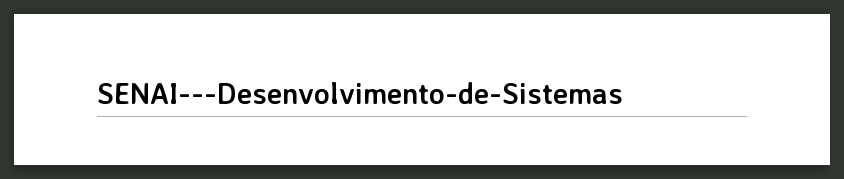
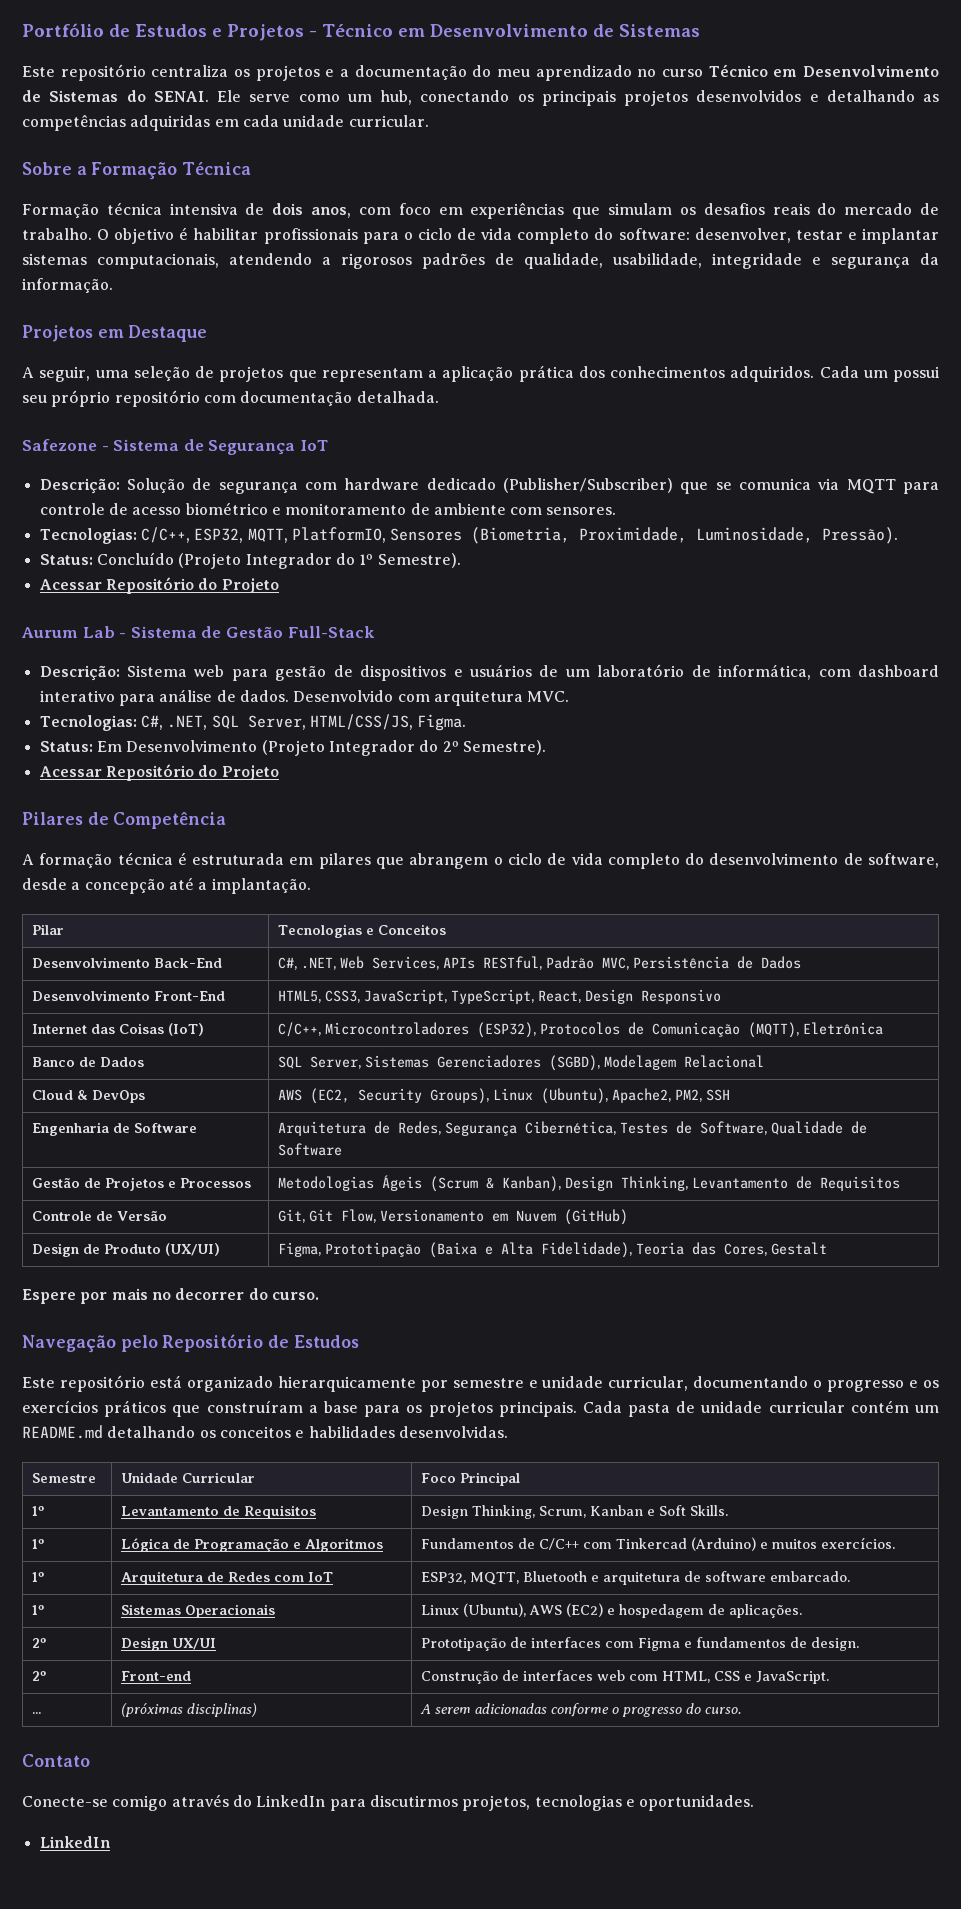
[97,82,623,104] SENAI---Desenvolvimento-de-Sistemas -> [22,23,700,41] [22,64,940,81] [22,90,939,106] [22,114,429,131] [22,161,252,180] [22,202,940,219] [22,227,940,244] [22,253,939,269] [22,278,113,293] [22,325,208,342] [22,365,940,382] [22,390,439,407] [22,439,328,455] [39,478,939,494] [39,502,617,515] [39,527,899,544] [39,552,461,569] [39,577,279,594] [21,626,375,638] [39,664,939,681] [39,689,570,706] [39,714,467,731] [39,740,546,756] [39,764,279,781] [22,811,227,829] [22,852,939,869] [22,877,311,894] [32,924,65,935] [278,924,447,938] [32,957,223,968] [278,956,802,970] [32,990,226,1001] [278,989,722,1004] [32,1023,205,1036] [278,1022,884,1038] [32,1057,145,1067] [278,1055,765,1071] [32,1090,146,1103] [278,1088,731,1104] [32,1122,198,1136] [278,1121,868,1136] [278,1143,343,1156] [32,1177,252,1191] [278,1175,901,1192] [32,1211,168,1221] [278,1209,629,1225] [32,1243,221,1257] [278,1242,828,1258] [22,1288,319,1304] [22,1334,359,1353] [22,1375,940,1392] [22,1400,939,1417] [22,1425,508,1439] [32,1473,97,1483] [121,1472,256,1483] [421,1472,521,1486] [32,1506,45,1516] [121,1505,317,1519] [421,1505,729,1519] [32,1539,45,1549] [121,1538,384,1552] [421,1537,896,1551] [32,1572,45,1582] [121,1571,334,1585] [421,1571,851,1585] [32,1605,45,1615] [121,1604,276,1618] [421,1603,803,1618] [32,1638,47,1648] [121,1637,217,1651] [421,1637,860,1651] [32,1671,47,1681] [121,1671,192,1681] [421,1670,830,1684] [32,1712,42,1714] [121,1703,258,1717] [420,1703,742,1717] [22,1754,90,1767] [22,1794,755,1811] [39,1836,111,1848] Portfólio de Estudos e Projetos - Técnico em Desenvolvimento de Sistemas // Este repositório centraliza os projetos e a documentação do meu aprendizado no curso Técnico em Desenvolvimento de Sistemas do SENAI. Ele serve como um hub, conectando os principais projetos desenvolvidos e detalhando as competências adquiridas em cada unidade curricular. // Sobre a Formação Técnica // Formação técnica intensiva de dois anos, com foco em experiências que simulam os desafios reais do mercado de trabalho. O objetivo é habilitar profissionais para o ciclo de vida completo do software: desenvolver, testar e implantar sistemas computacionais, atendendo a rigorosos padrões de qualidade, usabilidade, integridade e segurança da informação. // Projetos em Destaque // A seguir, uma seleção de projetos que representam a aplicação prática dos conhecimentos adquiridos. Cada um possui seu próprio repositório com documentação detalhada. // Safezone - Sistema de Segurança IoT // Descrição: Solução de segurança com hardware dedicado (Publisher/Subscriber) que se comunica via MQTT para controle de acesso biométrico e monitoramento de ambiente com sensores. // Tecnologias: C/C++, ESP32, MQTT, PlatformIO, Sensores (Biometria, Proximidade, Luminosidade, Pressão). // Status: Concluído (Projeto Integrador do 1º Semestre). // Acessar Repositório do Projeto // Aurum Lab - Sistema de Gestão Full-Stack // Descrição: Sistema web para gestão de dispositivos e usuários de um laboratório de informática, com dashboard interativo para análise de dados. Desenvolvido com arquitetura MVC. // Tecnologias: C#, .NET, SQL Server, HTML/CSS/JS, Figma. // Status: Em Desenvolvimento (Projeto Integrador do 2º Semestre). // Acessar Repositório do Projeto // Pilares de Competência // A formação técnica é estruturada em pilares que abrangem o ciclo de vida completo do desenvolvimento de software, desde a concepção até a implantação. // Pilar | Tecnologias e Conceitos // Desenvolvimento Back-End | C#, .NET, Web Services, APIs RESTful, Padrão MVC, Persistência de Dados // Desenvolvimento Front-End | HTML5, CSS3, JavaScript, TypeScript, React, Design Responsivo // Internet das Coisas (IoT) | C/C++, Microcontroladores (ESP32), Protocolos de Comunicação (MQTT), Eletrônica // Banco de Dados | SQL Server, Sistemas Gerenciadores (SGBD), Modelagem Relacional // Cloud & DevOps | AWS (EC2, Security Groups), Linux (Ubuntu), Apache2, PM2, SSH // Engenharia de Software | Arquitetura de Redes, Segurança Cibernética, Testes de Software, Qualidade de Software // Gestão de Projetos e Processos | Metodologias Ágeis (Scrum & Kanban), Design Thinking, Levantamento de Requisitos // Controle de Versão | Git, Git Flow, Versionamento em Nuvem (GitHub) // Design de Produto (UX/UI) | Figma, Prototipação (Baixa e Alta Fidelidade), Teoria das Cores, Gestalt // Espere por mais no decorrer do curso. // Navegação pelo Repositório de Estudos // Este repositório está organizado hierarquicamente por semestre e unidade curricular, documentando o progresso e os exercícios práticos que construíram a base para os projetos principais. Cada pasta de unidade curricular contém um README.md detalhando os conceitos e habilidades desenvolvidas. // Semestre | Unidade Curricular | Foco Principal // 1º | Levantamento de Requisitos | Design Thinking, Scrum, Kanban e Soft Skills. // 1º | Lógica de Programação e Algoritmos | Fundamentos de C/C++ com Tinkercad (Arduino) e muitos exercícios. // 1º | Arquitetura de Redes com IoT | ESP32, MQTT, Bluetooth e arquitetura de software embarcado. // 1º | Sistemas Operacionais | Linux (Ubuntu), AWS (EC2) e hospedagem de aplicações. // 2º | Design UX/UI | Prototipação de interfaces com Figma e fundamentos de design. // 2º | Front-end | Construção de interfaces web com HTML, CSS e JavaScript. // ... | (próximas disciplinas) | A serem adicionadas conforme o progresso do curso. // Contato // Conecte-se comigo através do LinkedIn para discutirmos projetos, tecnologias e oportunidades. // LinkedIn

